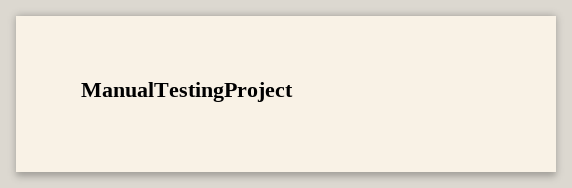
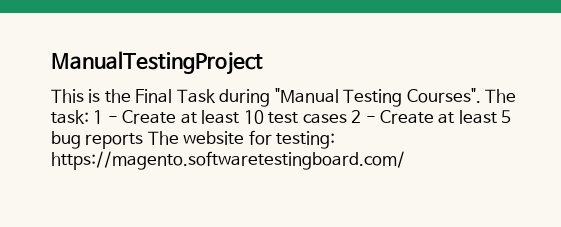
(293, 92) none -> [51,88,517,107] [51,110,512,124] [51,130,336,149] [51,151,405,170] // This is the Final Task during "Manual Testing Courses". The task: 1 - Create at least 10 test cases 2 - Create at least 5 bug reports The website for testing: https://magento.softwaretestingboard.com/

